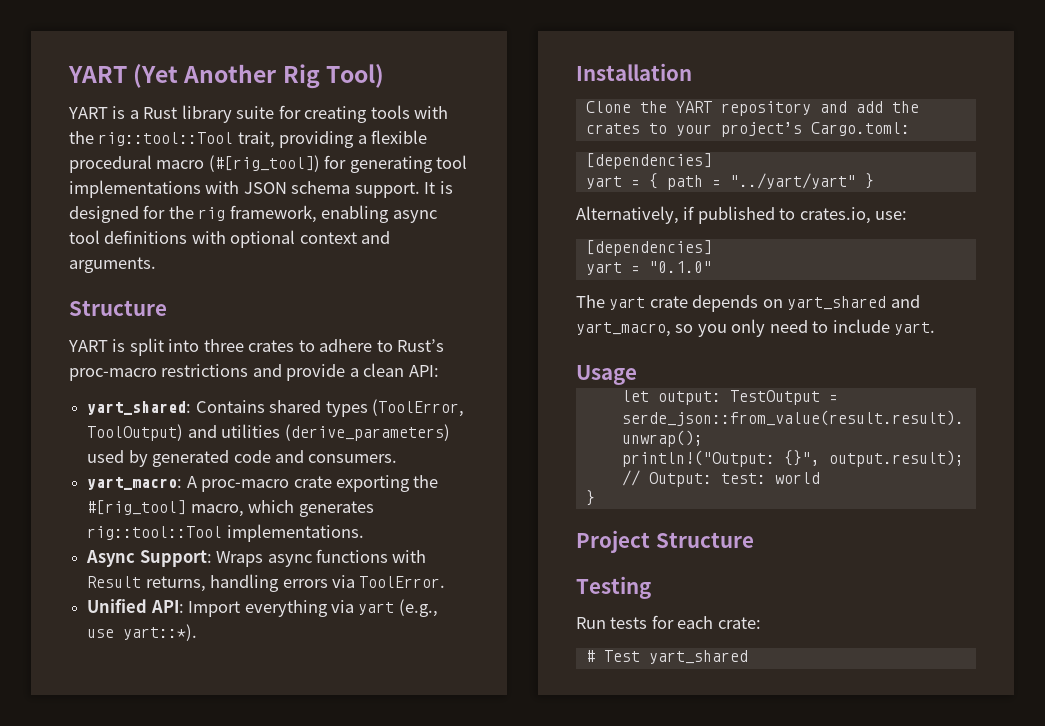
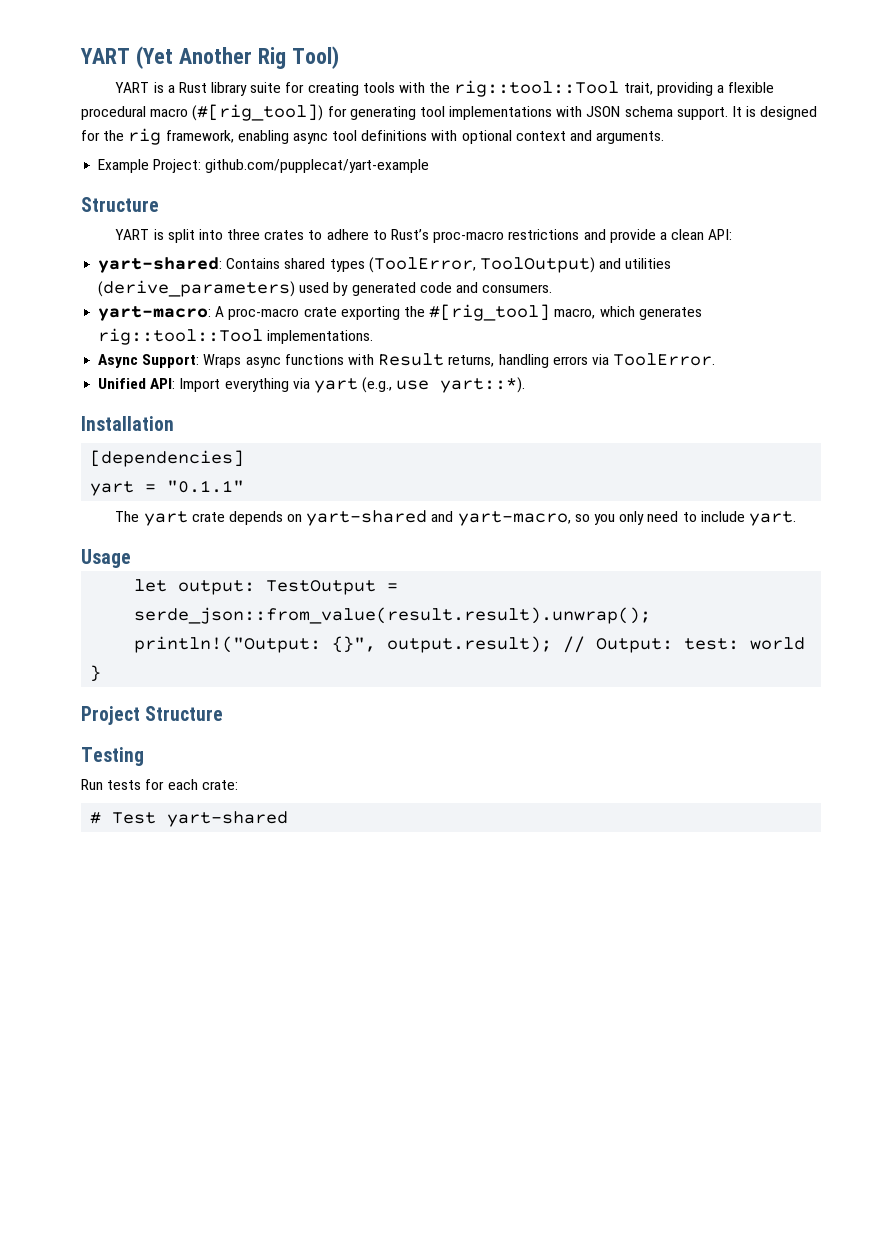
(156, 265) none -> [98,159,430,173] // Example Project: github.com/pupplecat/yart-example
[87,401,192,415] yart_shared: -> [98,257,223,273] yart-shared:
[87,477,183,490] yart_macro: -> [98,306,212,321] yart-macro:
[585,101,919,116] [585,122,910,137] [585,153,712,169] [585,173,874,190] [576,206,908,224] [585,240,712,256] [585,261,712,275] Clone the YART repository and add the crates to your project’s Cargo.toml: // [dependencies] // yart = { path = "../yart/yart" } // Alternatively, if published to crates.io, use: // [dependencies] // yart = "0.1.0" -> [90,450,245,467] [90,480,245,496] [dependencies] // yart = "0.1.1"
[787,295,920,310] [576,322,671,337] yart_shared and yart_macro, -> [306,510,571,526] yart-shared and yart-macro,
[648,650,748,664] yart_shared -> [167,811,289,827] yart-shared

